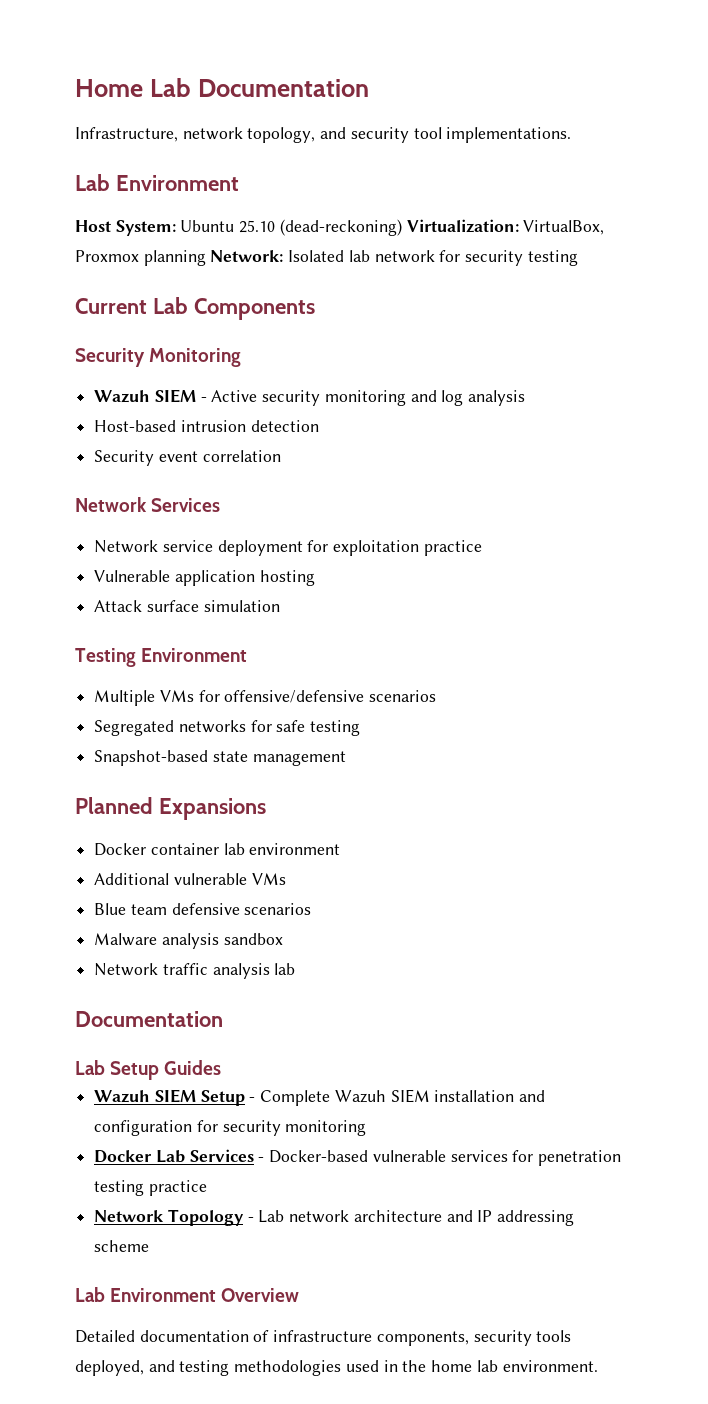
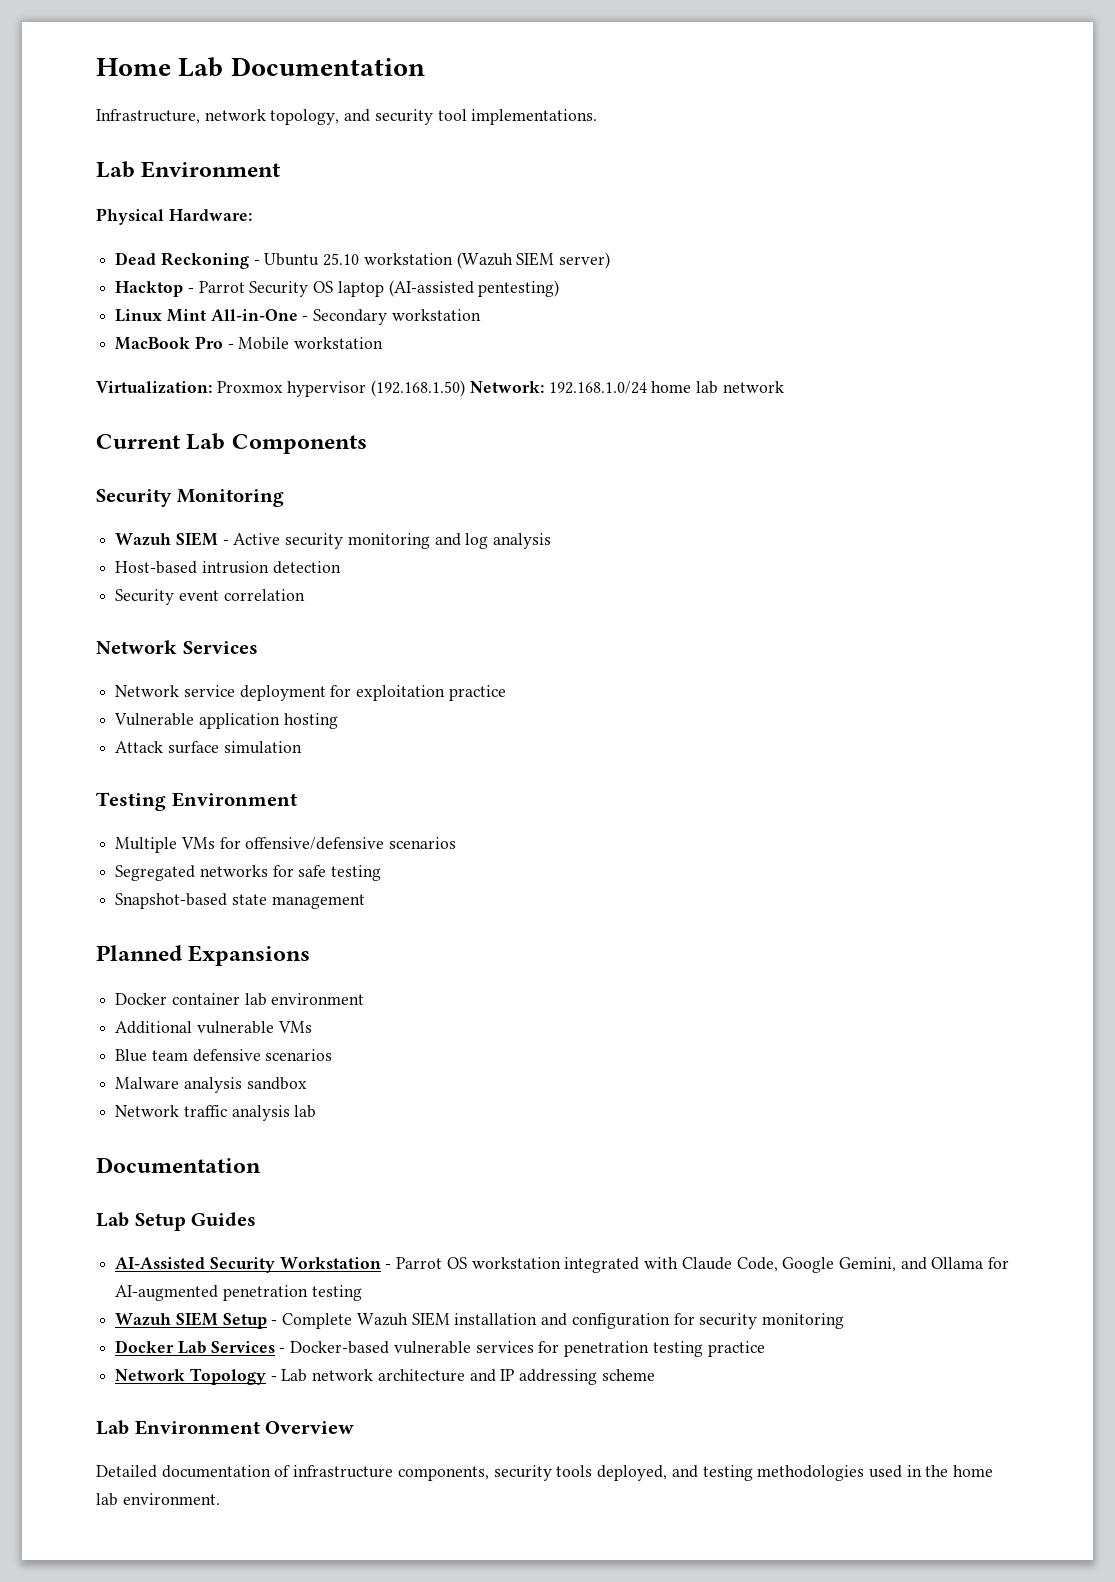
[75,219,605,236] [75,250,345,266] Host System: Ubuntu 25.10 (dead-reckoning) Virtualization: VirtualBox, Proxmox planning Network: Isolated -> [96,208,252,225] [115,252,611,269] [115,280,560,297] [115,309,481,325] [115,336,384,350] [96,380,692,397] Physical Hardware: // Dead Reckoning - Ubuntu 25.10 workstation (Wazuh SIEM server) // Hacktop - Parrot Security OS laptop (AI-assisted pentesting) // Linux Mint All-in-One - Secondary workstation // MacBook Pro - Mobile workstation // Virtualization: Proxmox hypervisor (192.168.1.50) Network: 192.168.1.0/24 home
[439,250,578,266] for security testing -> (784, 387) none
(222, 1067) none -> [115,1257,1010,1273] [115,1285,362,1301] // AI-Assisted Security Workstation - Parrot OS workstation integrated with Claude Code, Google Gemini, and Ollama for AI-augmented penetration testing

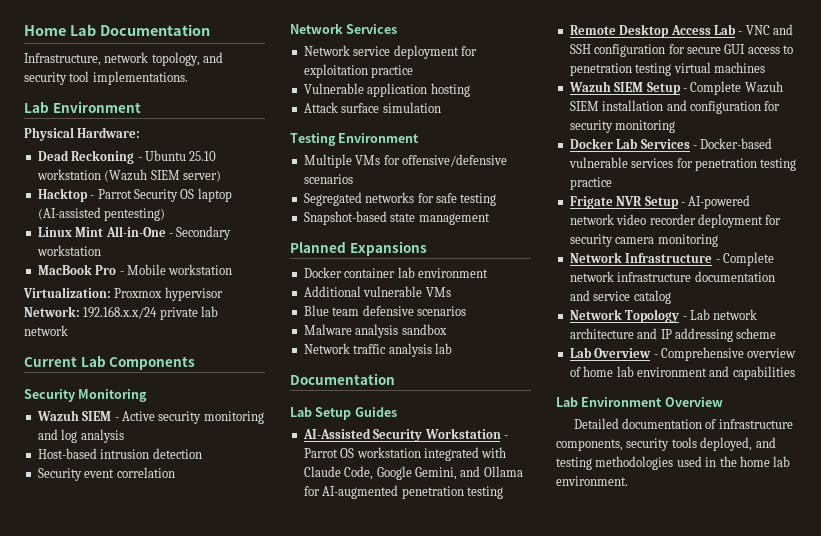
[371,380,692,397] (192.168.1.50) Network: 192.168.1.0/24 home -> [24,306,198,320] Network: 192.168.x.x/24 private
(362, 1293) none -> [569,24,793,38] [569,44,793,57] [569,62,765,76] // Remote Desktop Access Lab - VNC and SSH configuration for secure GUI access to penetration testing virtual machines
(765, 1349) none -> [569,195,751,209] [569,214,782,228] [569,234,718,247] [569,252,774,266] [569,271,775,282] [569,290,671,304] // Frigate NVR Setup - AI-powered network video recorder deployment for security camera monitoring // Network Infrastructure - Complete network infrastructure documentation and service catalog
(655, 1375) none -> [569,347,797,361] [569,366,795,380] // Lab Overview - Comprehensive overview of home lab environment and capabilities

